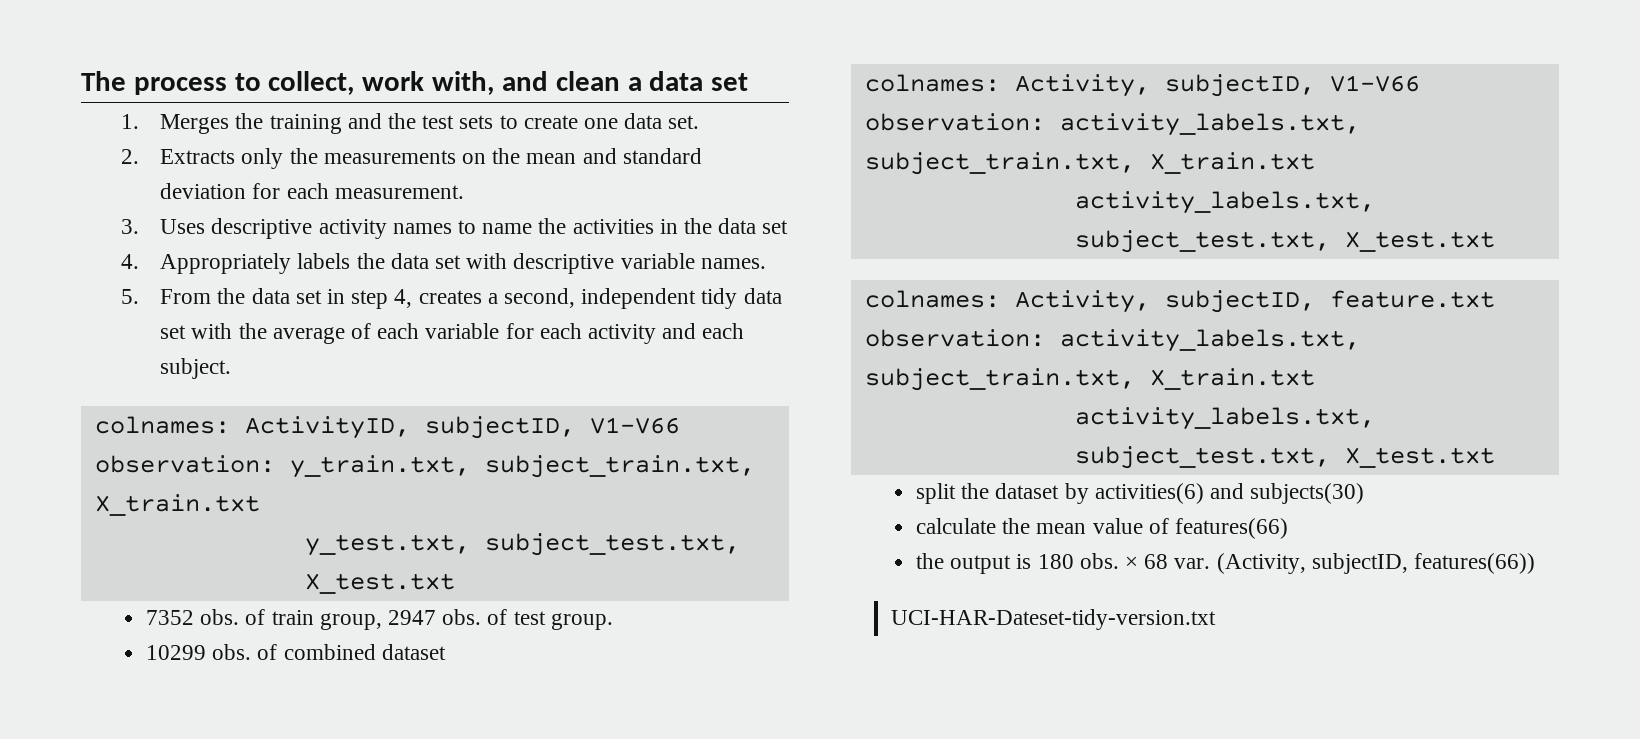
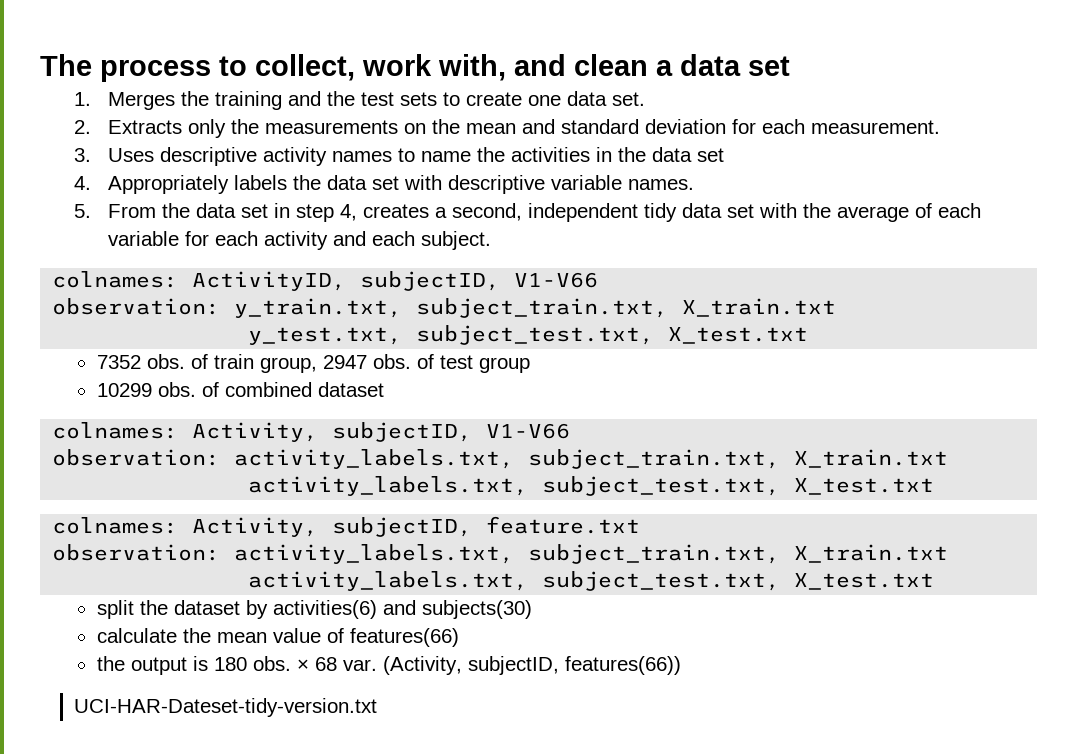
[550,613,613,630] group. -> [478,357,530,373] group

